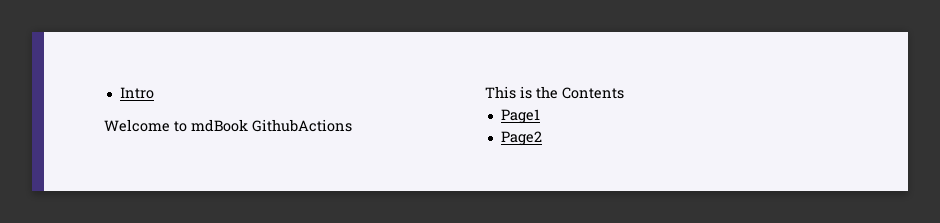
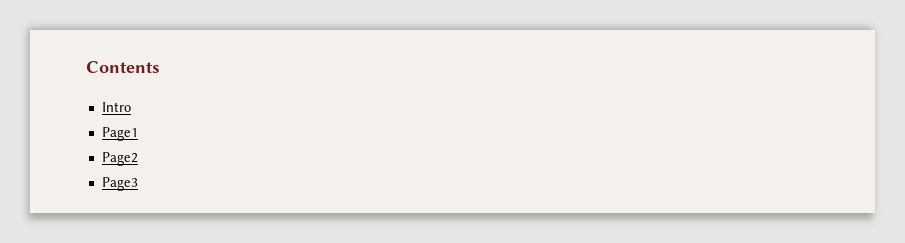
(119, 93) none -> [86,61,160,73] Contents //
[104,119,352,132] [485,86,624,99] // Welcome to mdBook GithubActions // This is the Contents -> (131, 107) none
(542, 138) none -> [101,177,138,191] // Page3

